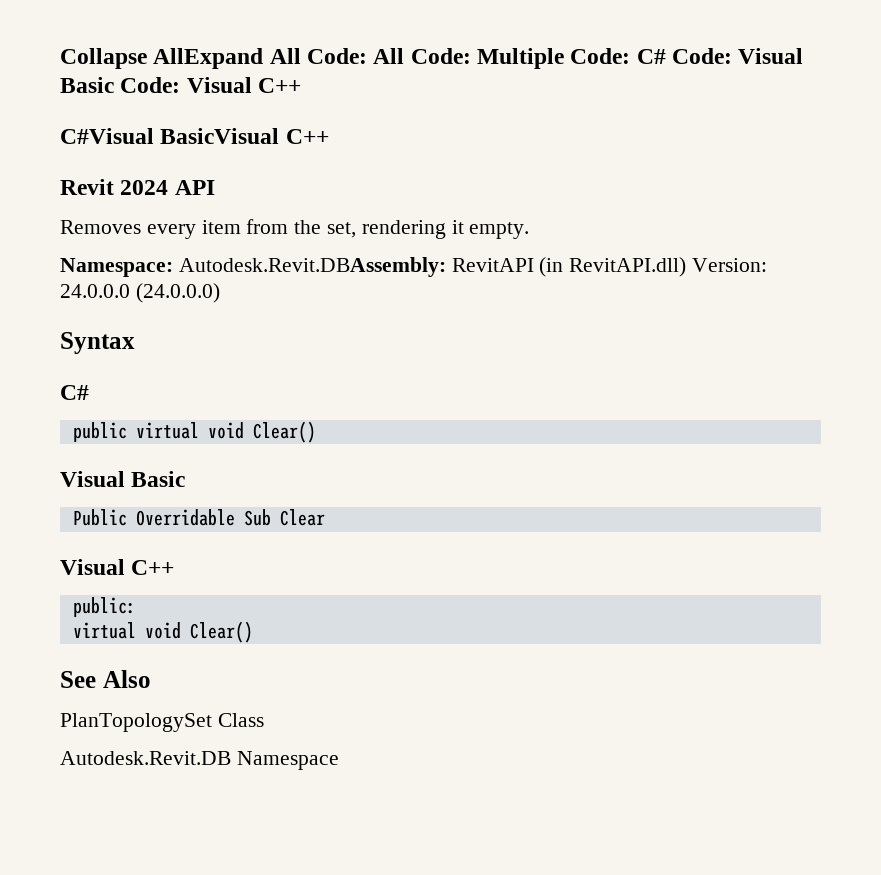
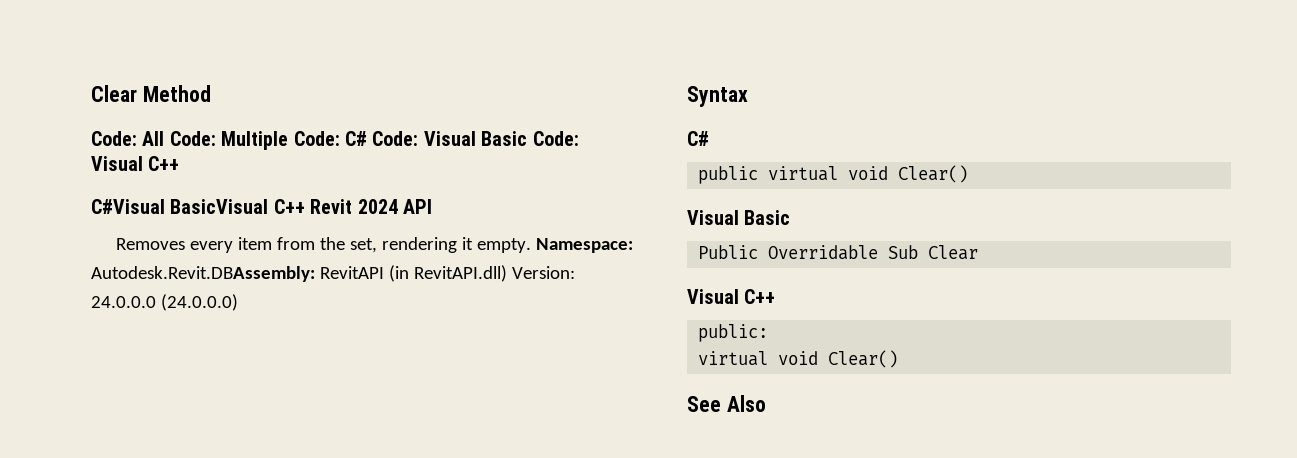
[60,48,301,69] Collapse AllExpand All -> [91,85,211,102] Clear Method //
(329, 136) // -> (305, 206) none
(530, 230) // -> (532, 245) none
[60,713,264,732] [60,751,339,770] // PlanTopologySet Class // Autodesk.Revit.DB Namespace -> (766, 403) none

